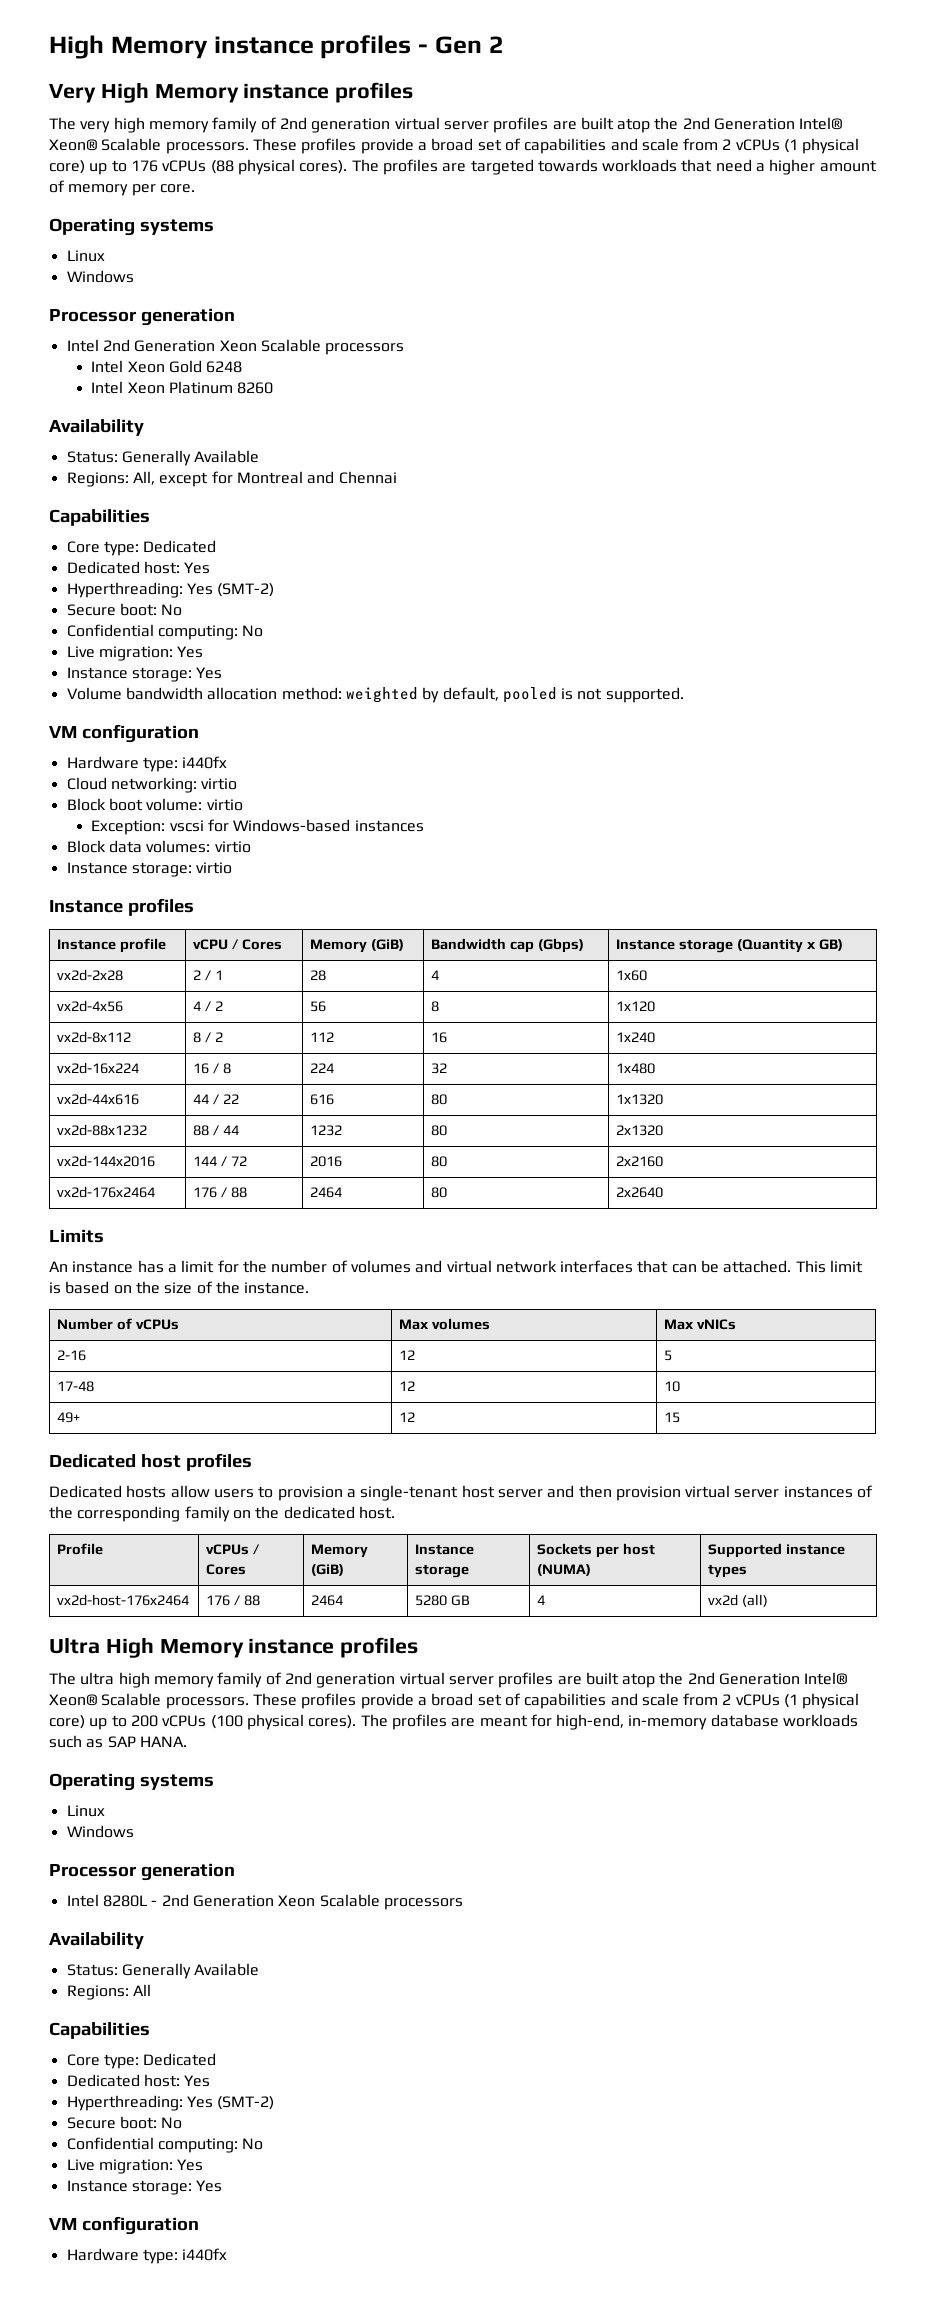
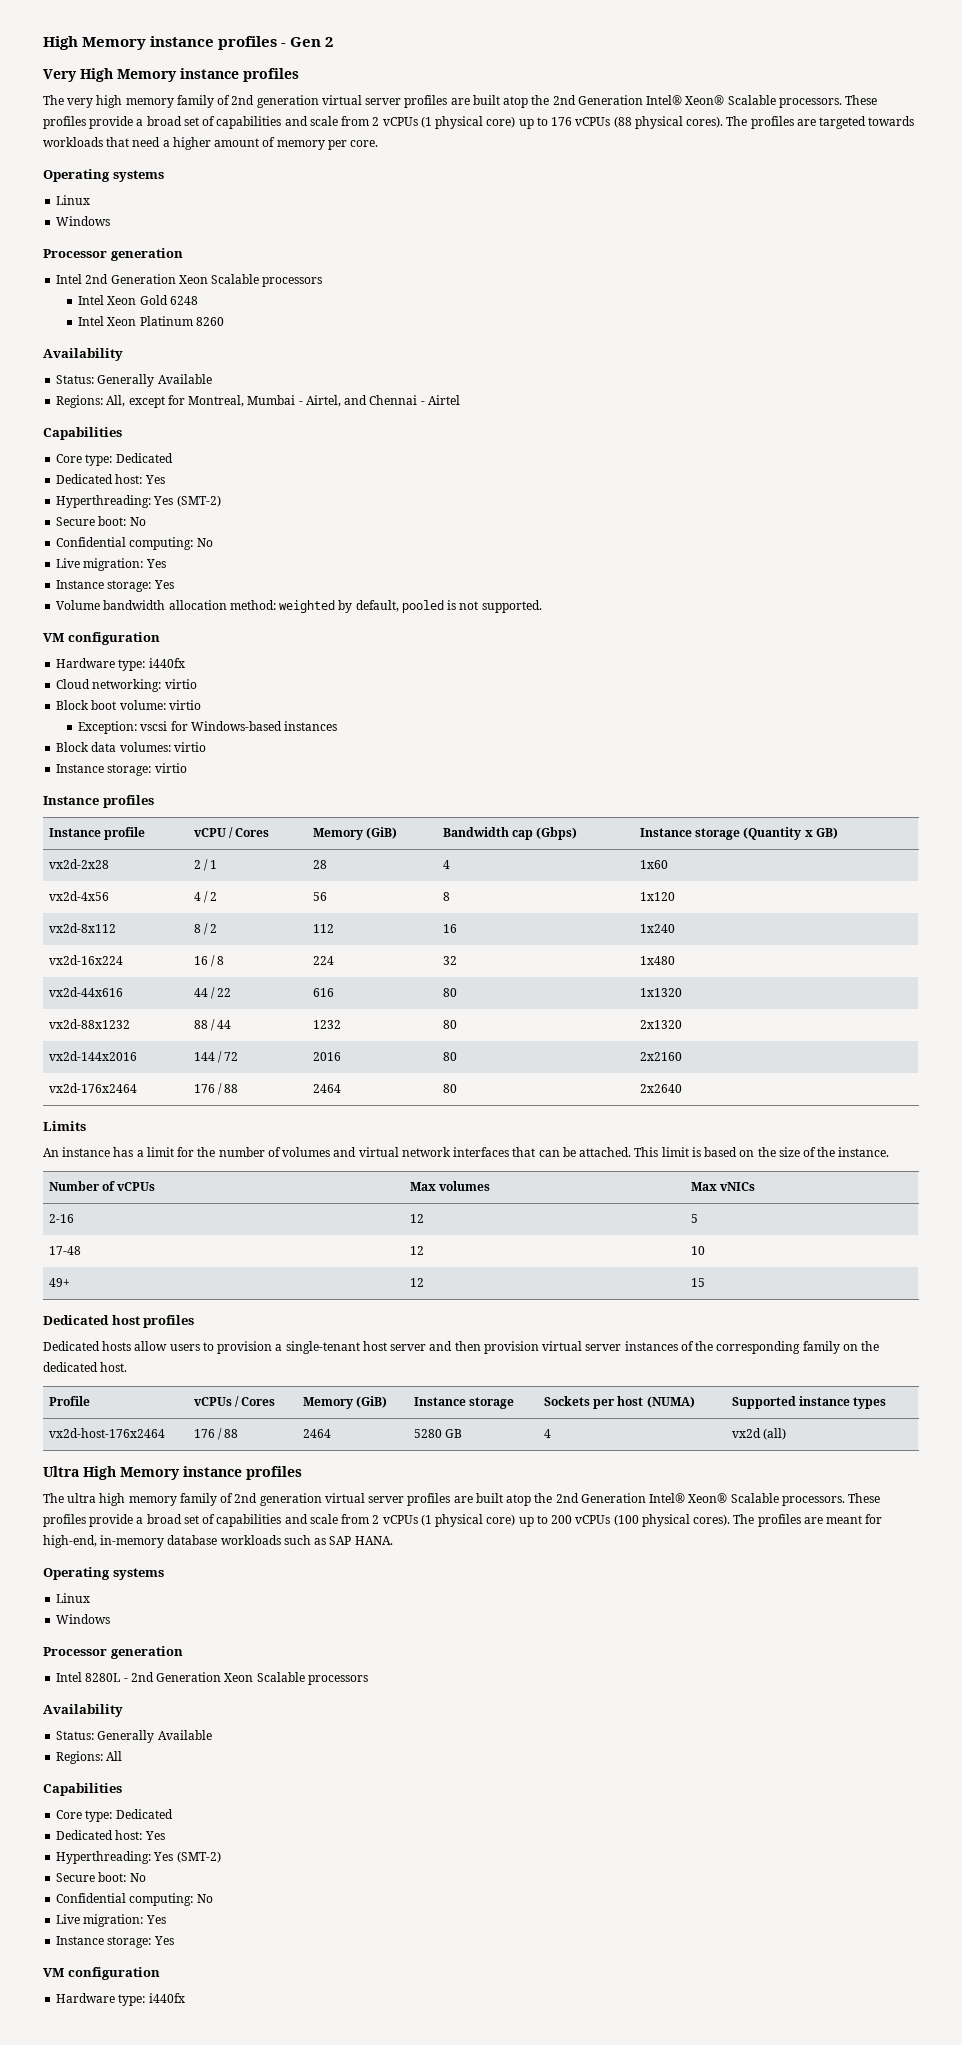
[236,471,303,484] Montreal -> [188,395,341,407] Montreal, Mumbai - Airtel,
(397, 477) none -> [420,395,460,405] - Airtel

